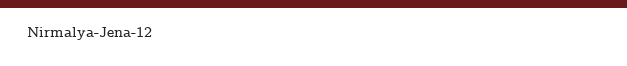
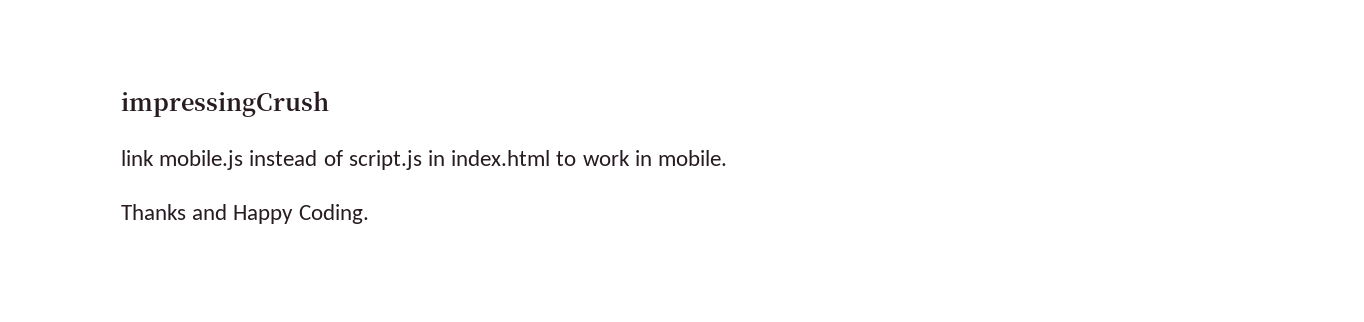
[27,27,152,40] Nirmalya-Jena-12 -> [121,91,329,117] [121,150,728,170] [121,204,369,224] impressingCrush // link mobile.js instead of script.js in index.html to work in mobile. // Thanks and Happy Coding.

